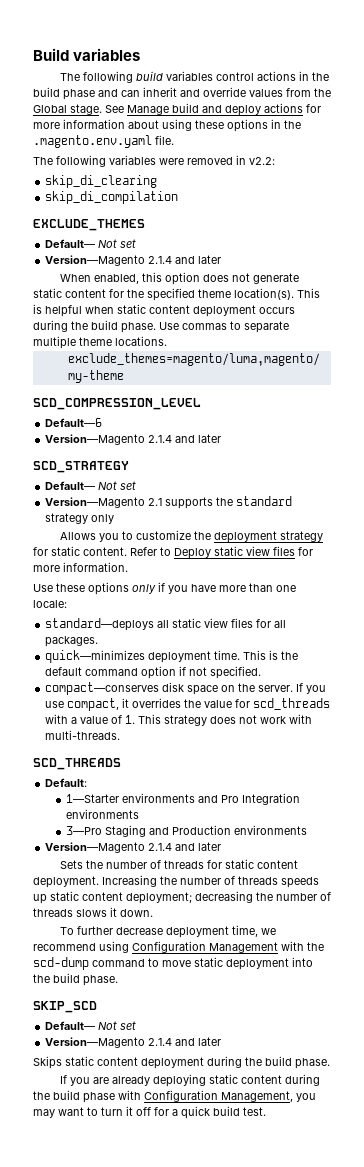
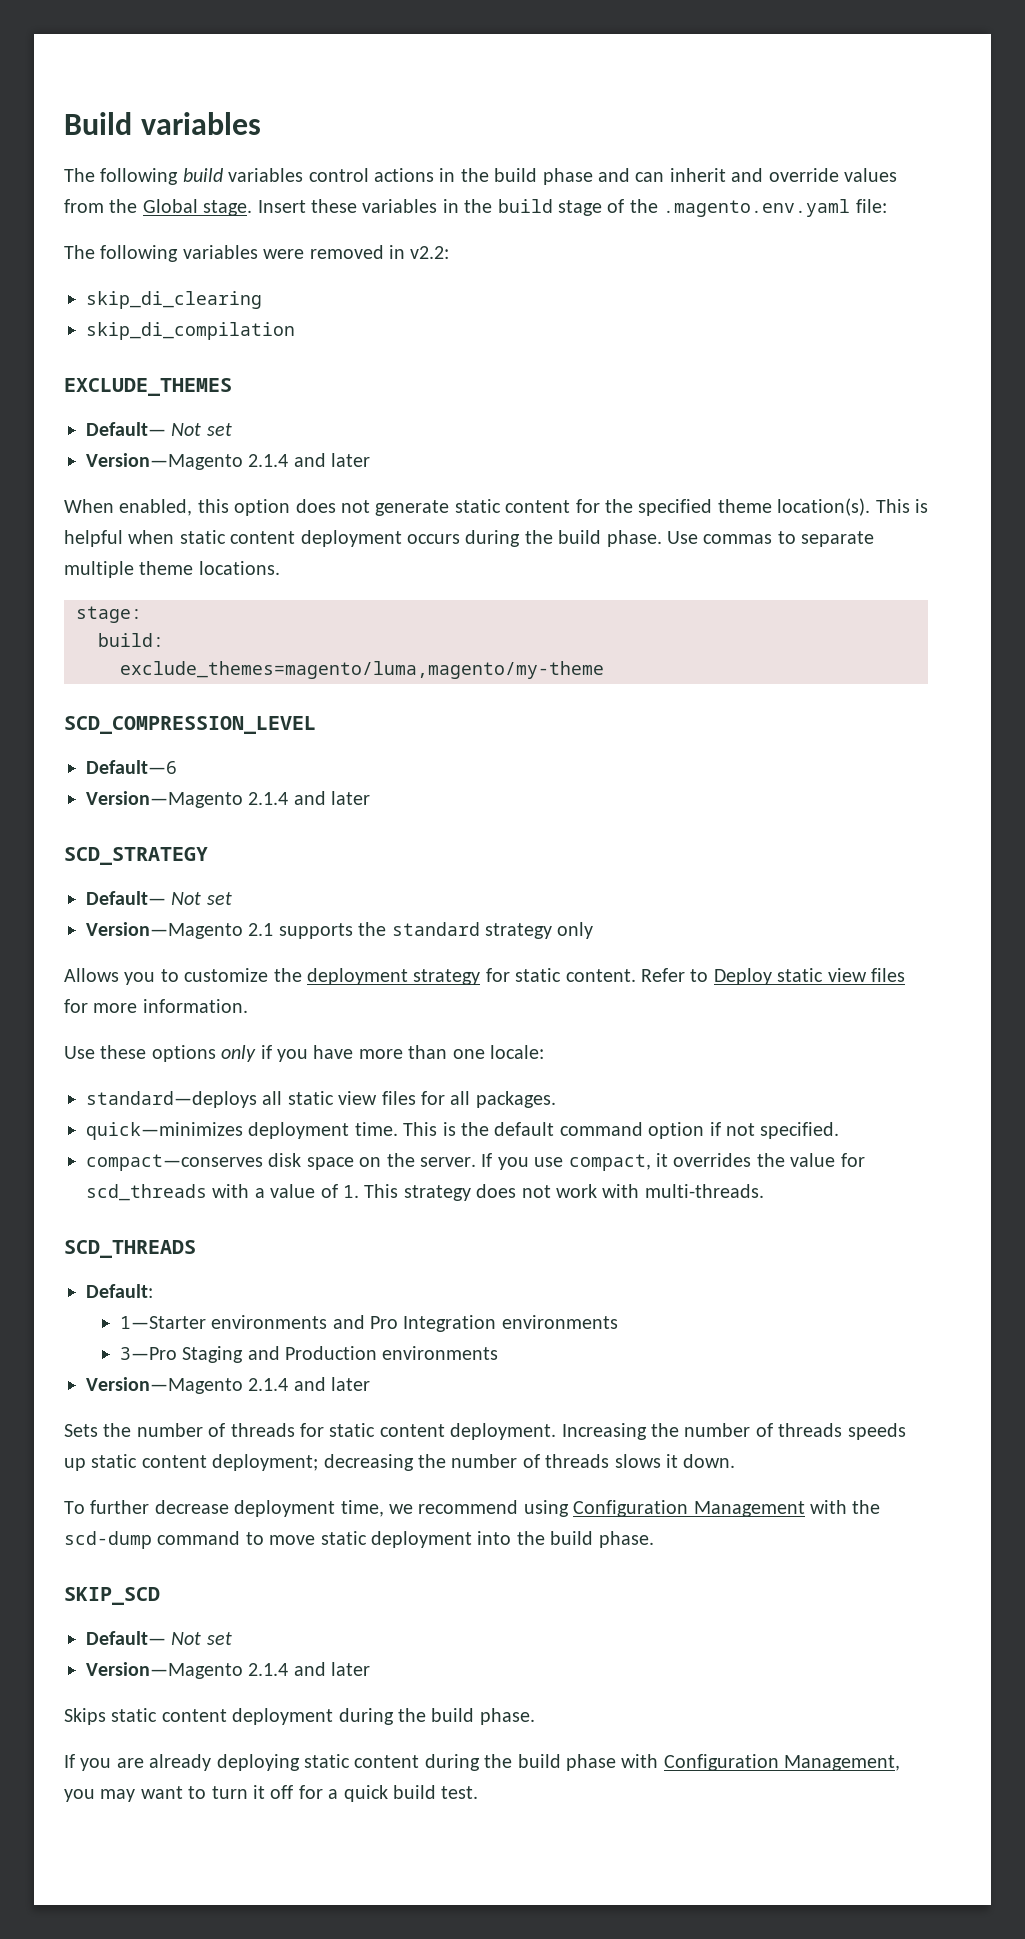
[105,103,321,116] [33,119,301,132] [33,135,174,148] See Manage build and deploy actions for more information about using these options in the .magento.env.yaml file. -> [257,199,887,217] Insert these variables in the build stage of the .magento.env.yaml file:
(167, 341) none -> [76,606,142,623] [98,633,164,647] // stage: // build:

